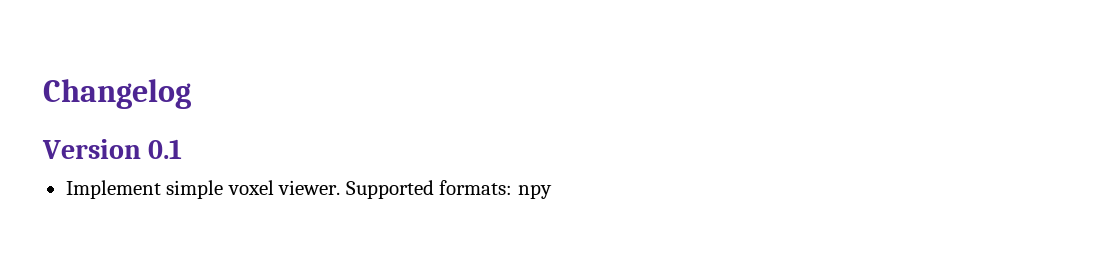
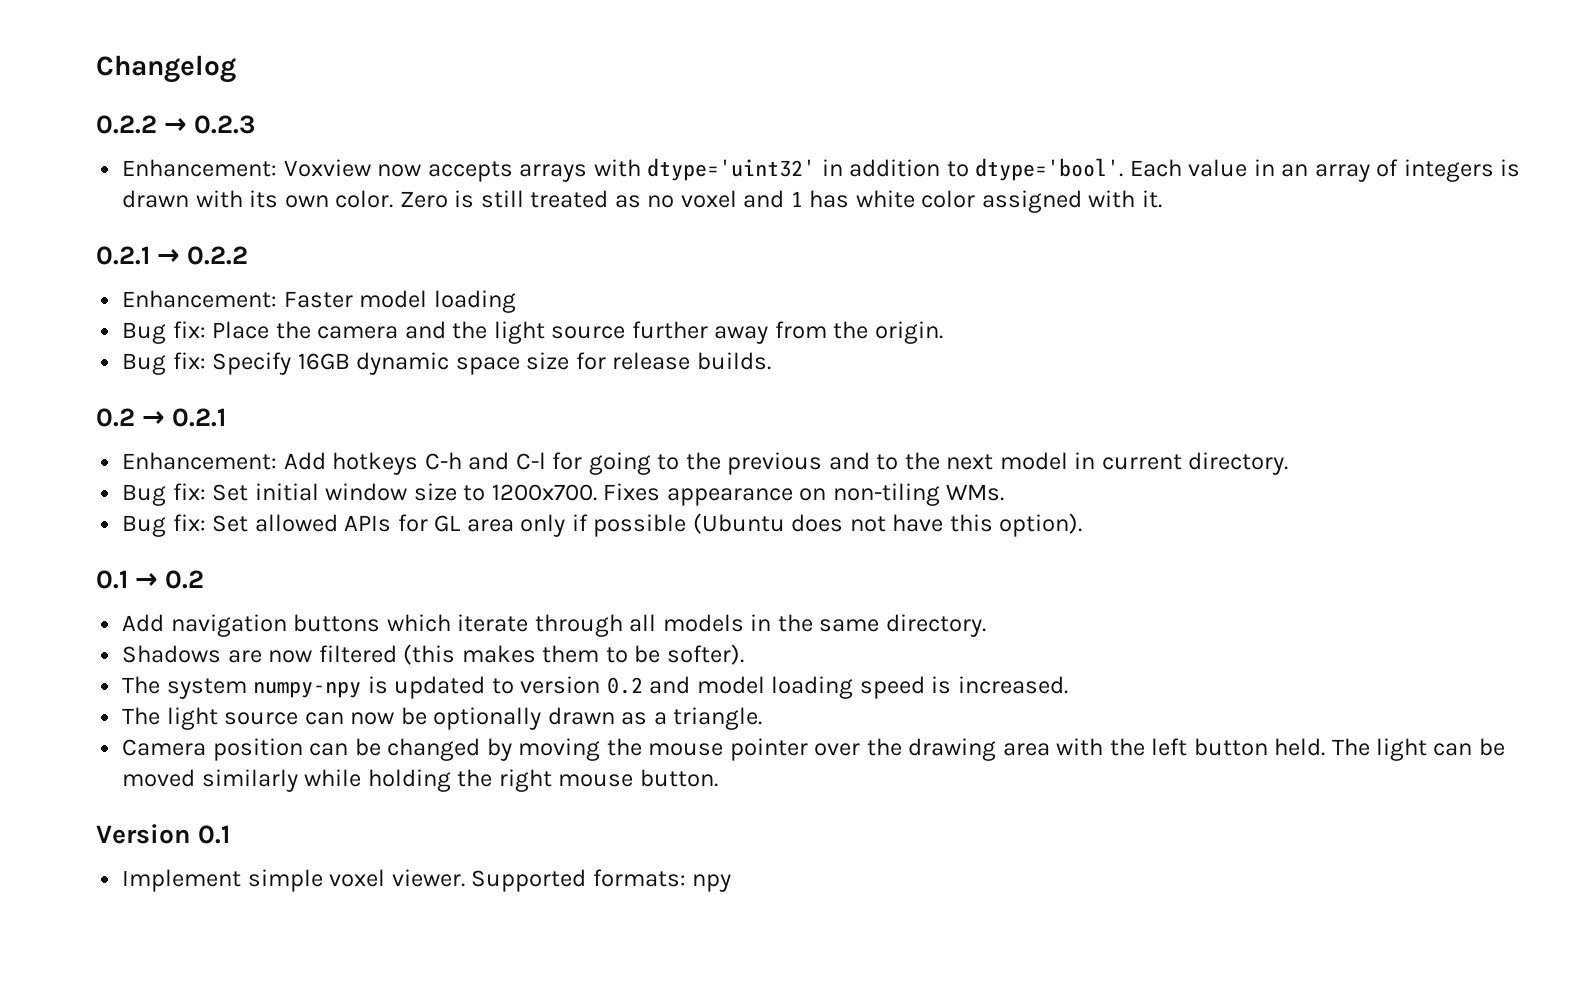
(191, 94) none -> [96,115,256,134] [122,158,1521,182] [122,190,1162,213] [96,246,249,265] [122,290,516,313] [122,321,943,344] [122,352,771,375] [96,408,227,427] [122,452,1289,475] [122,483,1005,506] [122,513,1083,537] [96,570,205,589] [122,614,986,637] [122,644,744,665] [122,676,1068,699] [122,707,763,730] [122,738,1505,761] [122,769,718,792] // 0.2.2 → 0.2.3 // Enhancement: Voxview now accepts arrays with dtype='uint32' in addition to dtype='bool'. Each value in an array of integers is drawn with its own color. Zero is still treated as no voxel and 1 has white color assigned with it. // 0.2.1 → 0.2.2 // Enhancement: Faster model loading // Bug fix: Place the camera and the light source further away from the origin. // Bug fix: Specify 16GB dynamic space size for release builds. // 0.2 → 0.2.1 // Enhancement: Add hotkeys C-h and C-l for going to the previous and to the next model in current directory. // Bug fix: Set initial window size to 1200x700. Fixes appearance on non-tiling WMs. // Bug fix: Set allowed APIs for GL area only if possible (Ubuntu does not have this option). // 0.1 → 0.2 // Add navigation buttons which iterate through all models in the same directory. // Shadows are now filtered (this makes them to be softer). // The system numpy-npy is updated to version 0.2 and model loading speed is increased. // The light source can now be optionally drawn as a triangle. // Camera position can be changed by moving the mouse pointer over the drawing area with the left button held. The light can be moved similarly while holding the right mouse button.

